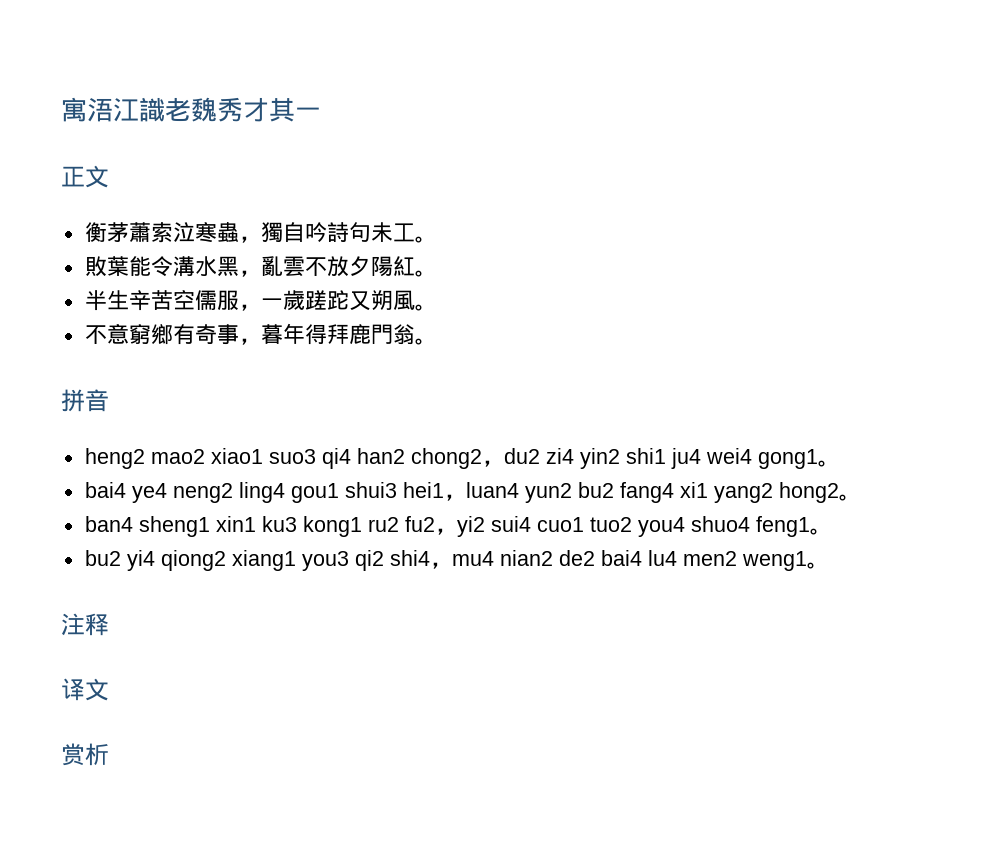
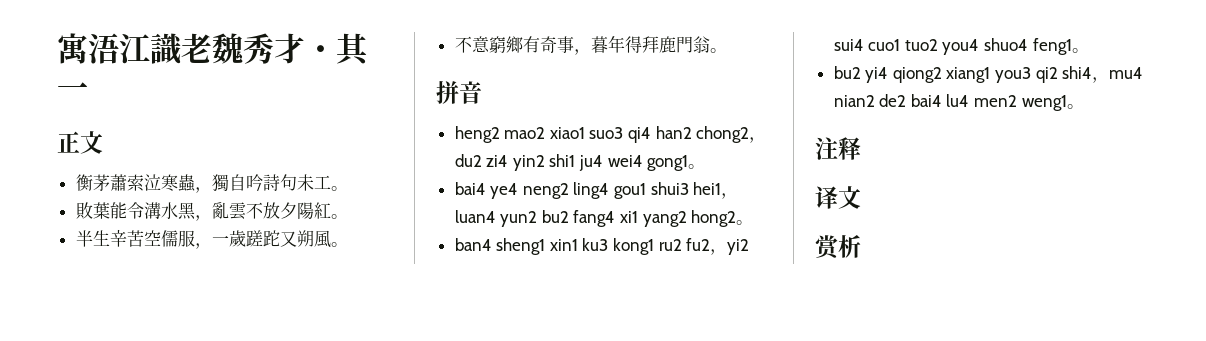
(269, 109) none -> [305,45,336,60] ・

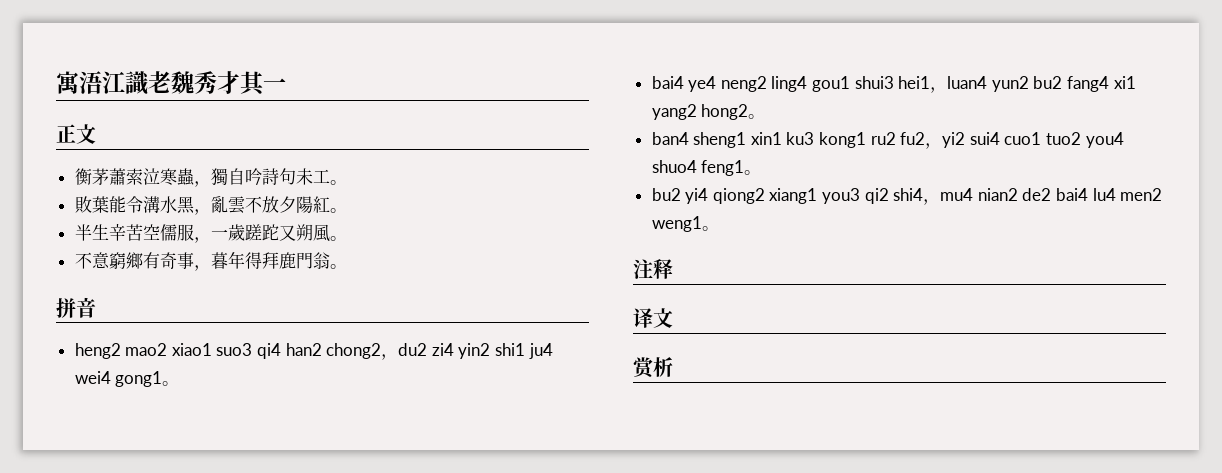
[305,45,336,60] ・ -> (240, 82) none

